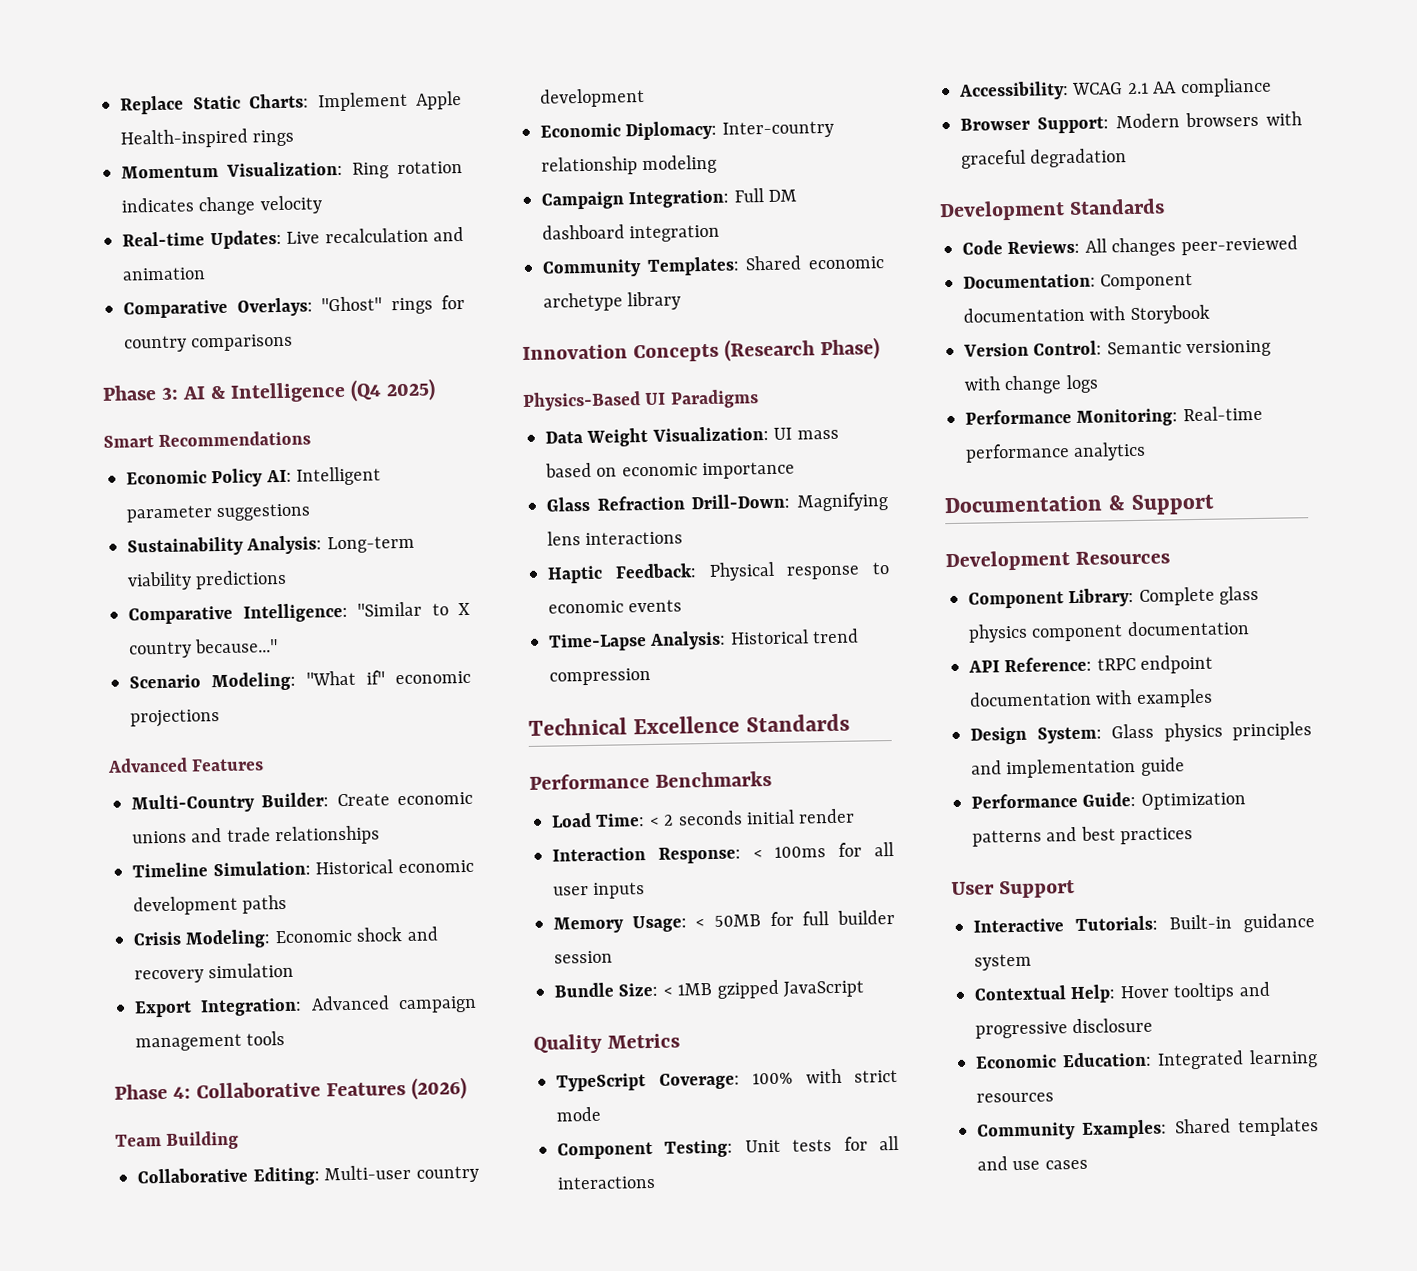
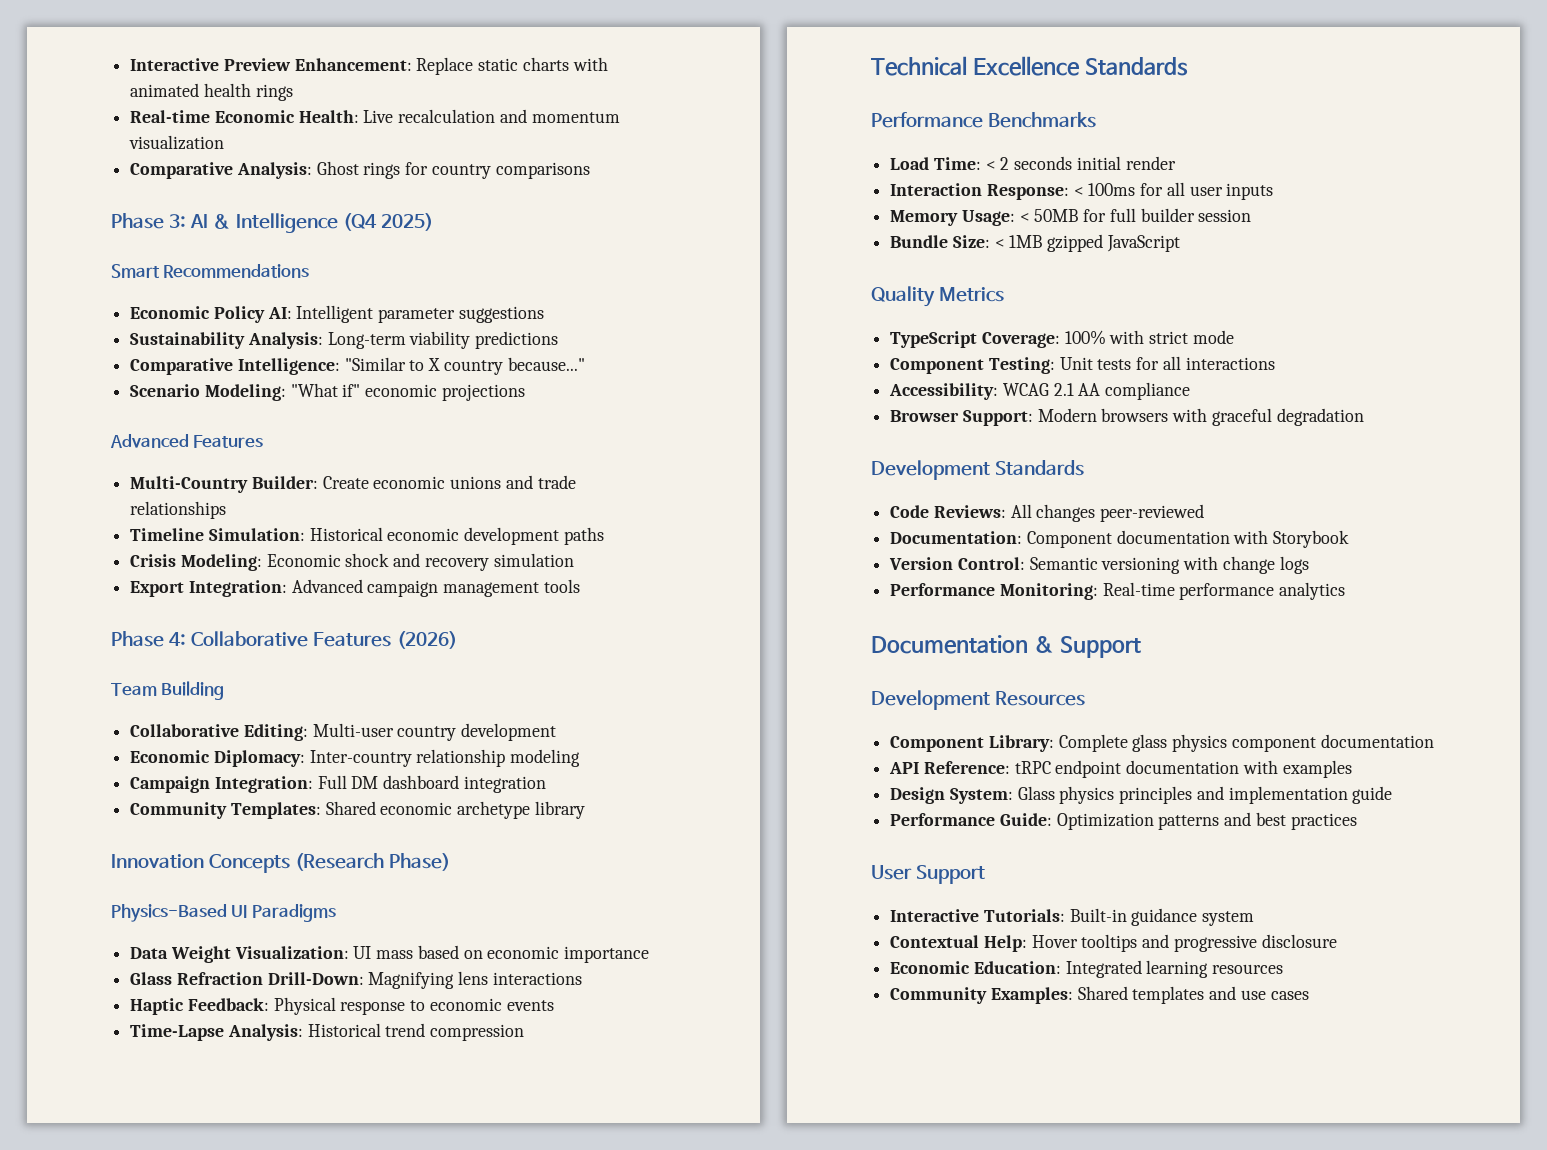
[120,90,462,115] [120,128,295,149] [121,160,463,179] [121,195,323,216] [122,229,282,250] Replace Static Charts: Implement Apple Health-inspired rings // Momentum Visualization: Ring rotation indicates change velocity // Real-time Updates: -> [130,57,608,75] [130,83,293,101] [130,110,359,123] Interactive Preview Enhancement: Replace static charts with animated health rings // Real-time Economic Health:
[122,267,206,281] [123,296,382,319] animation // Comparative Overlays: "Ghost" -> [531,112,620,123] [129,135,225,150] [130,161,359,179] momentum visualization // Comparative Analysis: Ghost

